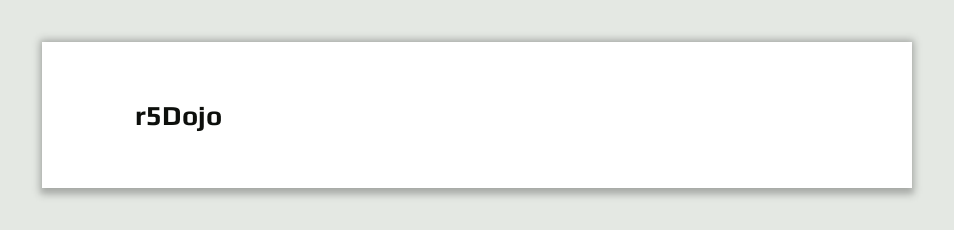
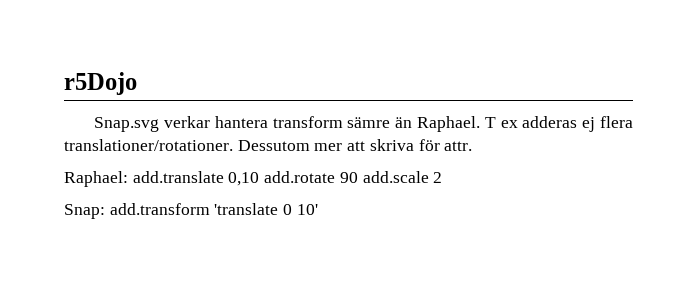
(222, 119) none -> [94,116,633,132] [64,139,473,151] [64,171,443,187] [64,203,318,219] // Snap.svg verkar hantera transform sämre än Raphael. T ex adderas ej flera translationer/rotationer. Dessutom mer att skriva för attr. // Raphael: add.translate 0,10 add.rotate 90 add.scale 2 // Snap: add.transform 'translate 0 10'

